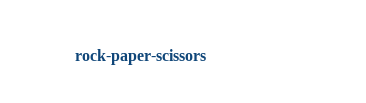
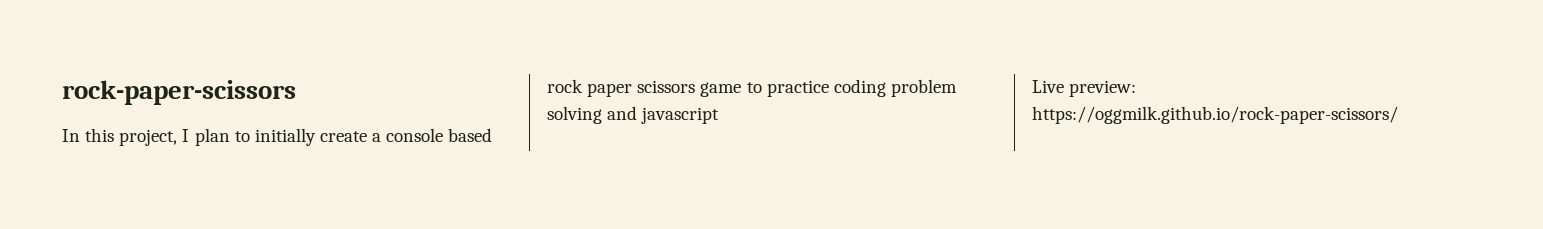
(206, 57) none -> [62,128,493,146] [547,79,957,97] [547,106,720,124] [1032,80,1137,97] [1032,106,1398,124] // In this project, I plan to initially create a console based rock paper scissors game to practice coding problem solving and javascript // Live preview: https://oggmilk.github.io/rock-paper-scissors/

